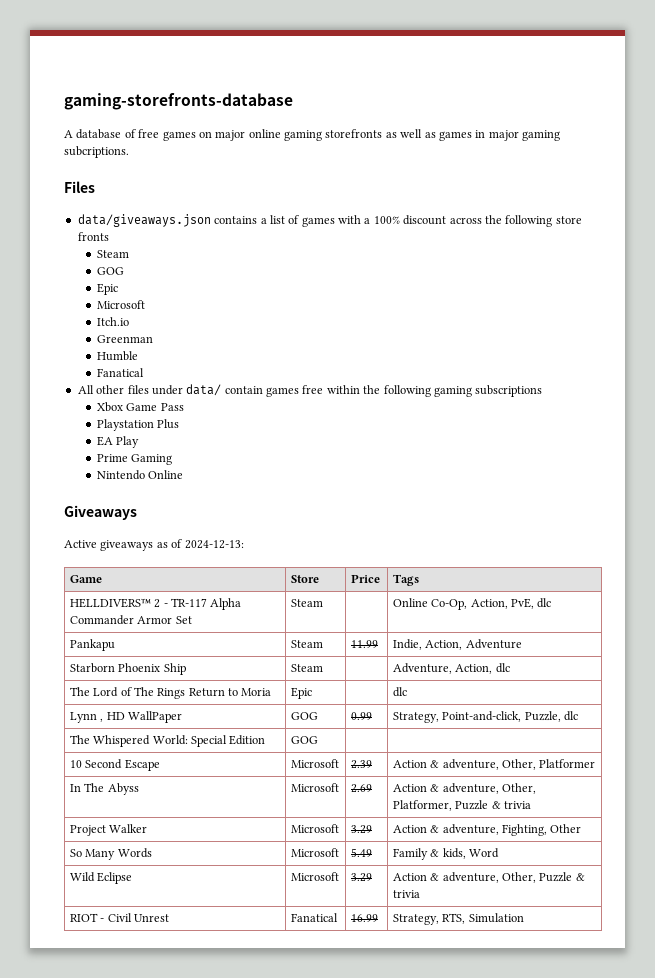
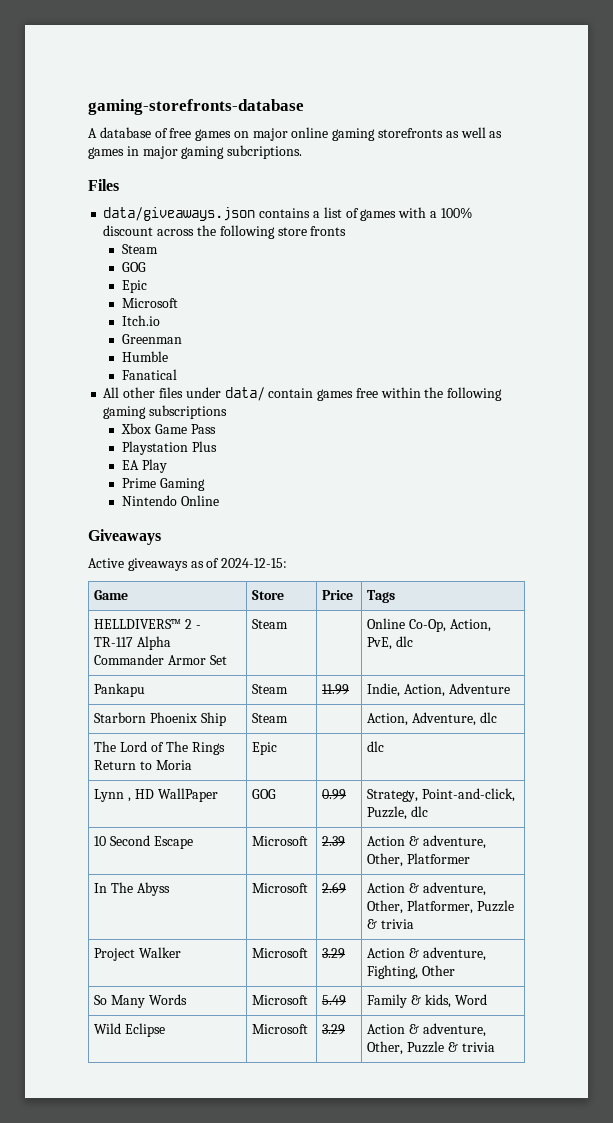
[184,540,244,549] 2024-12-13: -> [221,558,288,568] 2024-12-15:
[392,663,493,674] Adventure, Action, -> [367,712,477,726] Action, Adventure,
[69,735,266,747] [290,736,318,744] // The Whispered World: Special Edition | GOG | | -> (429, 811) none
[69,913,169,922] [290,913,338,922] [350,914,378,922] [392,913,524,925] // RIOT - Civil Unrest | Fanatical | 16.99 | Strategy, RTS, Simulation -> (495, 1047) none

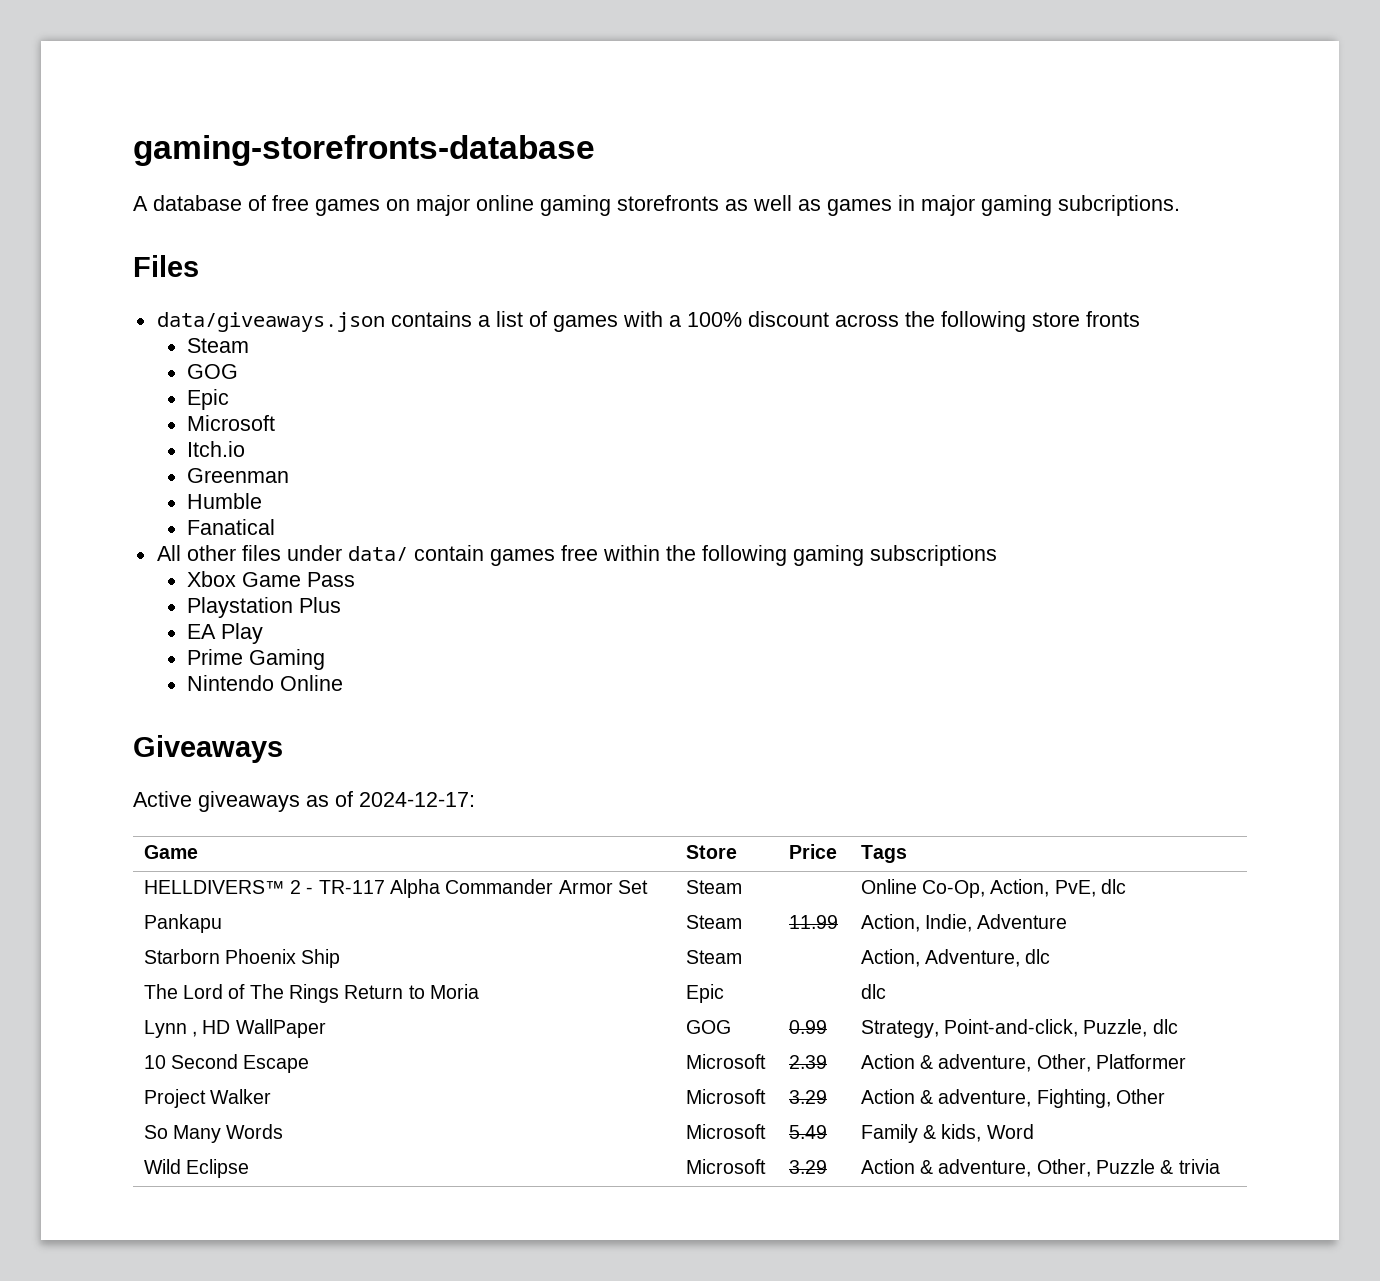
[221,558,288,568] 2024-12-15: -> [359,792,475,807] 2024-12-17:
[367,683,446,697] Indie, Action, -> [860,914,973,932] Action, Indie,
[94,882,170,896] [252,883,309,893] [322,882,347,894] [367,882,486,896] [367,900,514,914] [367,919,415,929] // In The Abyss | Microsoft | 2.69 | Action & adventure, Other, Platformer, Puzzle & trivia -> (1186, 1061) none

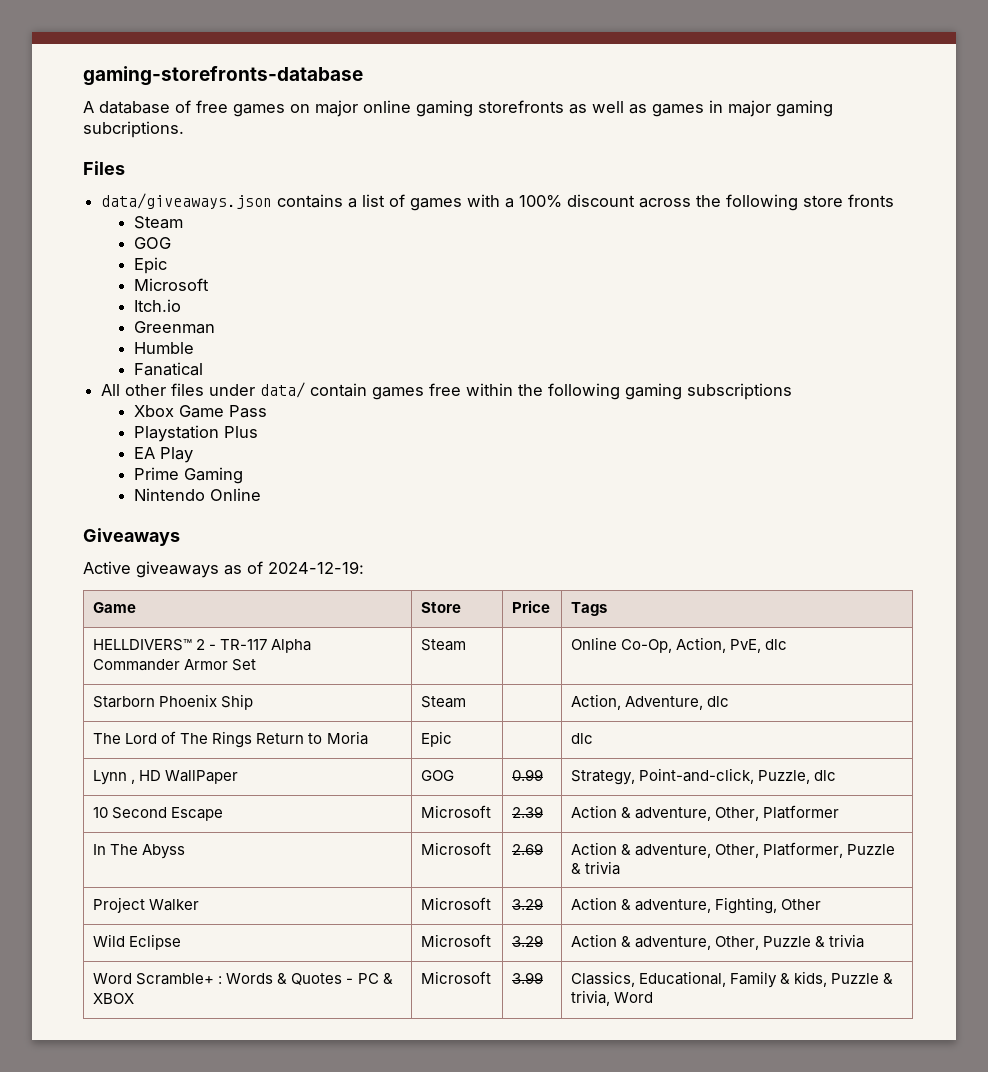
[359,792,475,807] 2024-12-17: -> [268,561,364,574] 2024-12-19:
[143,914,222,933] [685,915,742,929] [788,915,838,929] [860,914,1068,932] // Pankapu | Steam | 11.99 | Action, Indie, Adventure -> (788, 644) none
(1186, 1061) none -> [93,844,186,859] [421,842,492,855] [512,843,544,855] [571,842,896,858] [571,861,621,875] // In The Abyss | Microsoft | 2.69 | Action & adventure, Other, Platformer, Puzzle & trivia
[143,1124,284,1143] [685,1124,766,1139] [788,1125,827,1139] [860,1124,1034,1143] // So Many Words | Microsoft | 5.49 | Family & kids, Word -> (822, 904) none
(1220, 1166) none -> [93,973,393,985] [93,993,135,1004] [421,971,492,984] [512,972,544,984] [571,971,894,988] [571,990,654,1006] // Word Scramble+ : Words & Quotes - PC & XBOX | Microsoft | 3.99 | Classics, Educational, Family & kids, Puzzle & trivia, Word

